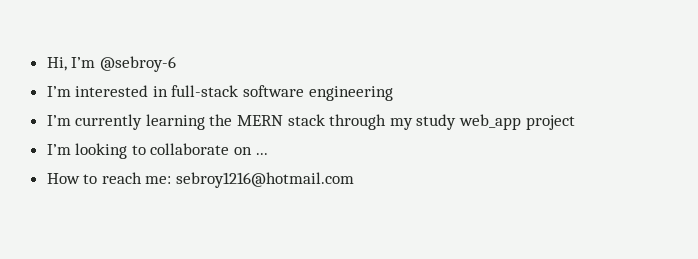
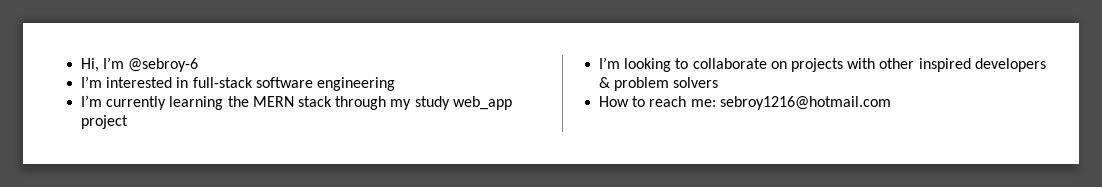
[255,153,268,155] ... -> [790,58,1046,72] [599,77,719,91] projects with other inspired developers & problem solvers

